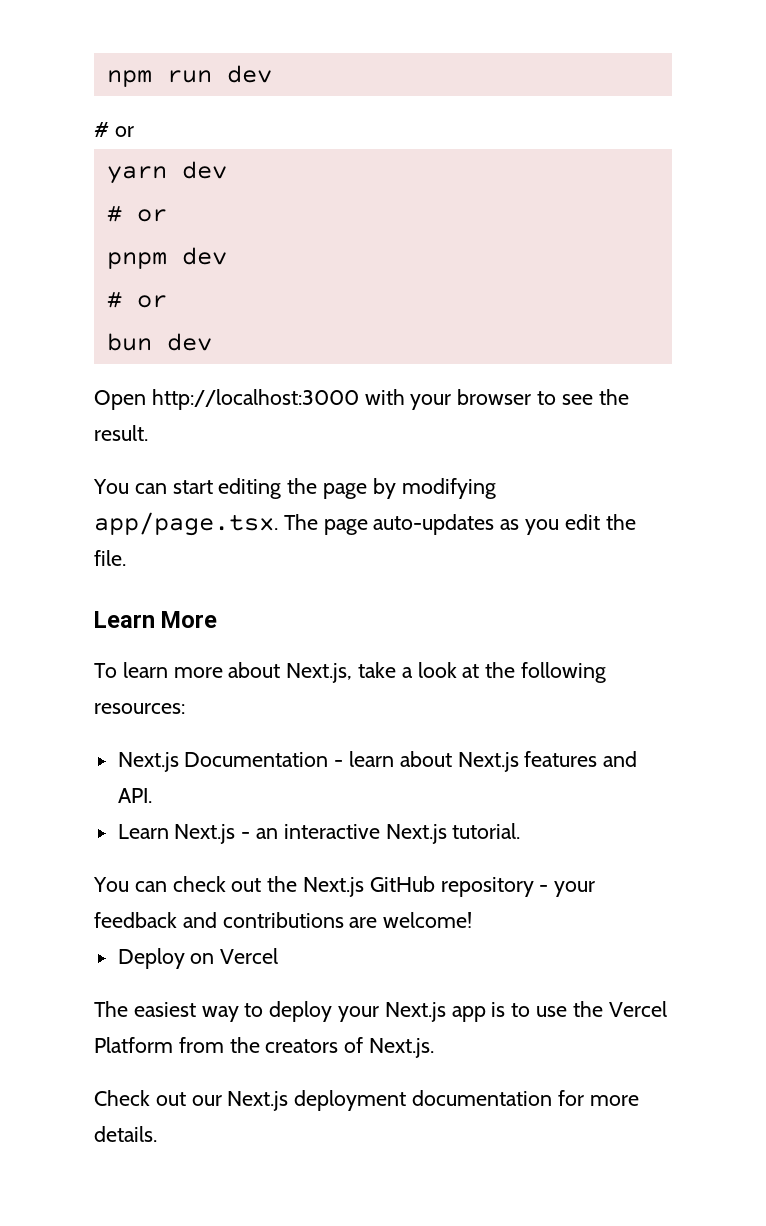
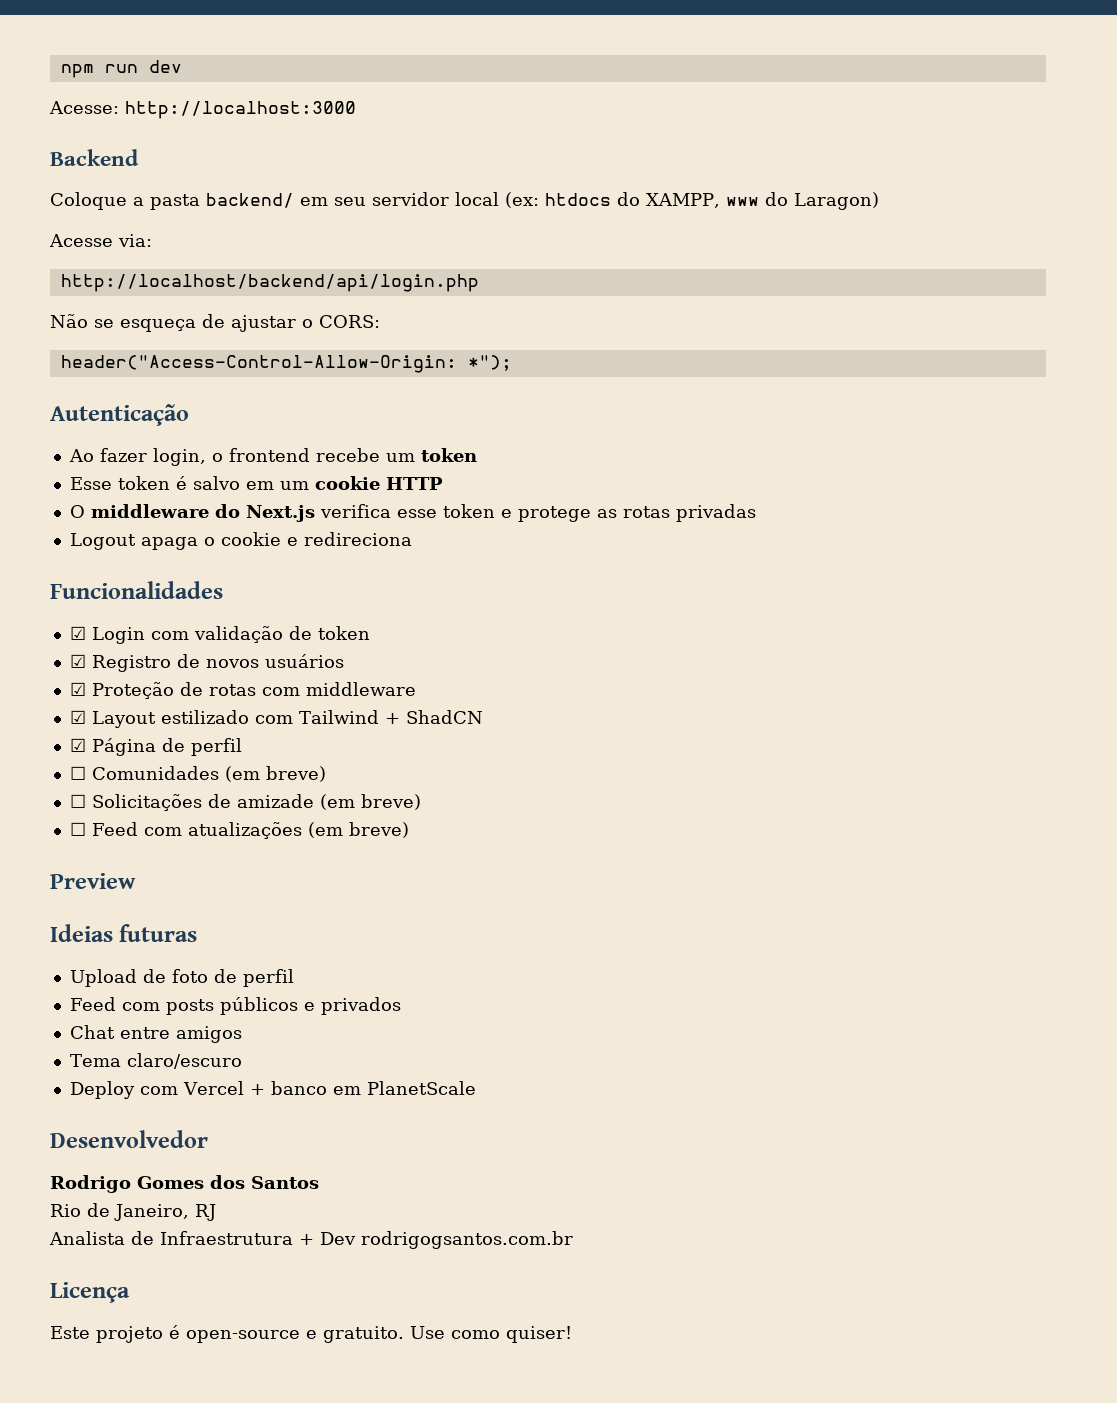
[94,122,134,137] [106,161,227,184] [106,205,167,222] [106,247,227,269] [106,291,167,308] [106,333,212,351] [94,389,629,410] [94,425,148,441] [93,478,496,499] [94,512,636,536] [94,550,126,566] [94,611,218,628] [94,662,607,683] [94,703,185,714] [117,751,638,772] [117,788,152,803] [117,823,521,844] [93,876,596,897] [94,912,473,928] # or // yarn dev // # or // pnpm dev // # or // bun dev // Open http://localhost:3000 with your browser to see the result. // You can start editing the page by modifying app/page.tsx. The page auto-updates as you edit the file. // Learn More // To learn more about Next.js, take a look at the following resources: // Next.js Documentation - learn about Next.js features and API. // Learn Next.js - an interactive Next.js tutorial. // You can check out the Next.js GitHub repository - your feedback and contributions are welcome! -> [49,101,356,119] [50,149,139,166] [50,192,879,210] [49,234,152,247] [60,274,479,292] [50,314,380,332] [60,355,512,373] [50,404,189,426] [68,448,477,466] [69,476,443,490] [69,504,756,522] [69,532,412,550] [50,581,223,599] [69,626,370,644] [69,654,344,672] [69,682,416,699] [69,710,483,728] [69,738,242,756] [69,766,326,782] [69,794,421,811] [69,822,409,839] [50,873,136,889] [50,924,198,942] [69,969,294,987] [69,997,401,1015] [69,1025,242,1043] [69,1053,242,1069] Acesse: http://localhost:3000 // Backend // Coloque a pasta backend/ em seu servidor local (ex: htdocs do XAMPP, www do Laragon) // Acesse via: // http://localhost/backend/api/login.php // Não se esqueça de ajustar o CORS: // header("Access-Control-Allow-Origin: *"); // Autenticação // Ao fazer login, o frontend recebe um token // Esse token é salvo em um cookie HTTP // O middleware do Next.js verifica esse token e protege as rotas privadas // Logout apaga o cookie e redireciona // Funcionalidades // ☑ Login com validação de token // ☑ Registro de novos usuários // ☑ Proteção de rotas com middleware // ☑ Layout estilizado com Tailwind + ShadCN // ☑ Página de perfil // ☐ Comunidades (em breve) // ☐ Solicitações de amizade (em breve) // ☐ Feed com atualizações (em breve) // Preview // Ideias futuras // Upload de foto de perfil // Feed com posts públicos e privados // Chat entre amigos // Tema claro/escuro
[190,948,279,964] [94,1001,667,1022] [94,1037,435,1058] [94,1090,639,1111] [94,1126,157,1142] on Vercel // The easiest way to deploy your Next.js app is to use the Vercel Platform from the creators of Next.js. // Check out our Next.js deployment documentation for more details. -> [139,1081,476,1095] [50,1130,208,1148] [50,1175,319,1193] [50,1203,216,1221] [49,1231,573,1249] [50,1282,130,1303] [50,1325,572,1343] com Vercel + banco em PlanetScale // Desenvolvedor // Rodrigo Gomes dos Santos // Rio de Janeiro, RJ // Analista de Infraestrutura + Dev rodrigogsantos.com.br // Licença // Este projeto é open-source e gratuito. Use como quiser!

